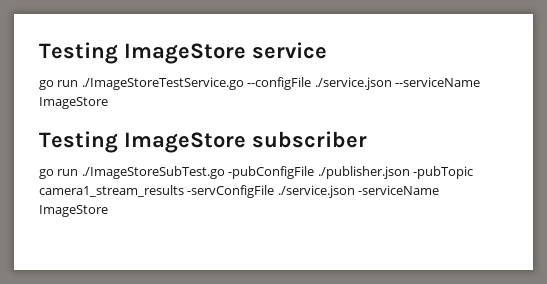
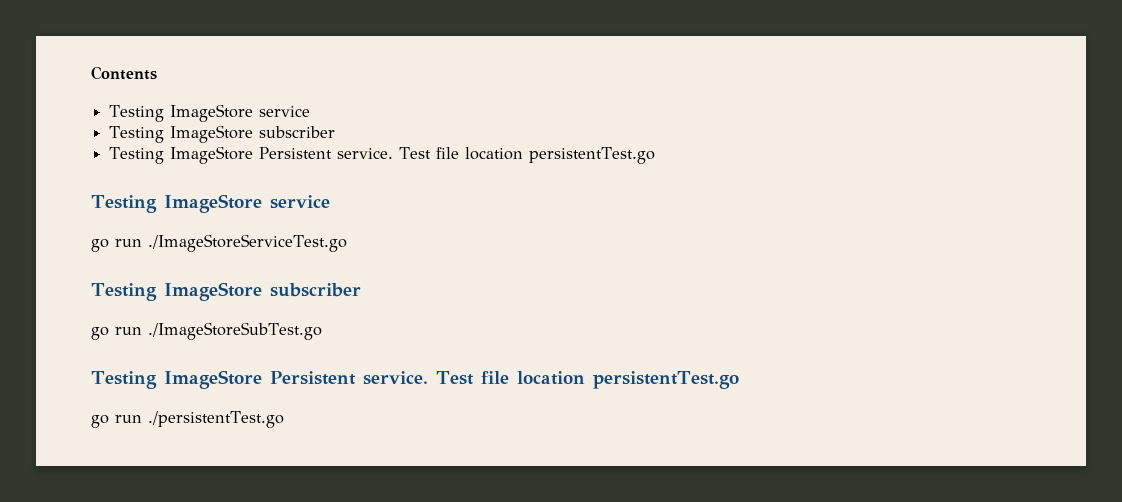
(39, 53) none -> [91,66,157,80] [109,104,311,122] [109,125,336,143] [109,146,656,164] Contents // Testing ImageStore service // Testing ImageStore subscriber // Testing ImageStore Persistent service. Test file location persistentTest.go //
[81,77,480,90] [39,97,108,109] ./ImageStoreTestService.go --configFile ./service.json --serviceName ImageStore -> [148,234,347,252] ./ImageStoreServiceTest.go
[228,166,473,179] [39,185,440,198] [39,205,108,217] -pubConfigFile ./publisher.json -pubTopic camera1_stream_results -servConfigFile ./service.json -serviceName ImageStore -> [91,370,739,389] [91,411,284,428] // Testing ImageStore Persistent service. Test file location persistentTest.go // go run ./persistentTest.go

